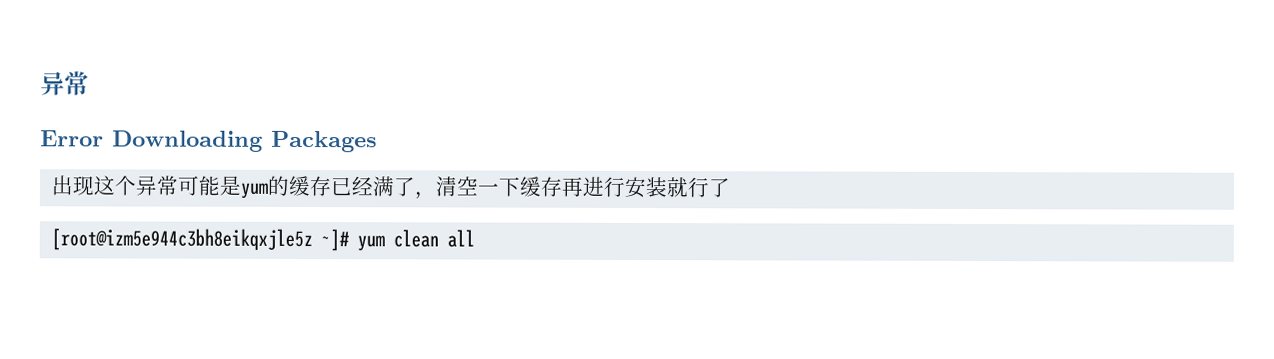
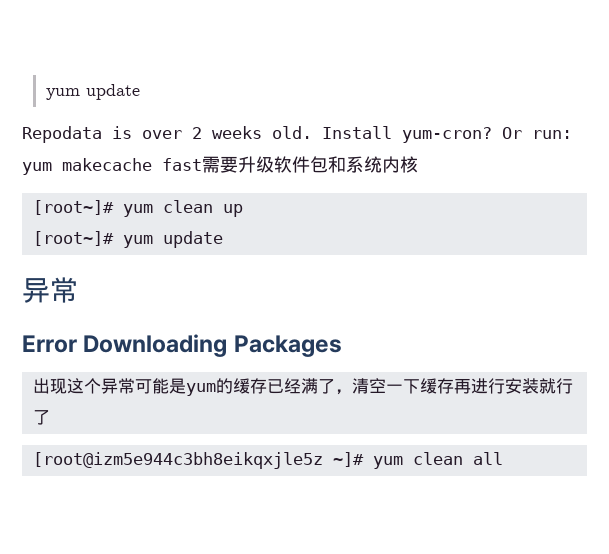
(40, 83) none -> [46,84,141,100] [22,126,572,143] [22,156,418,175] [32,200,243,217] [32,231,223,248] yum update // Repodata is over 2 weeks old. Install yum-cron? Or run: yum makecache fast需要升级软件包和系统内核 // [root~]# yum clean up // [root~]# yum update //

